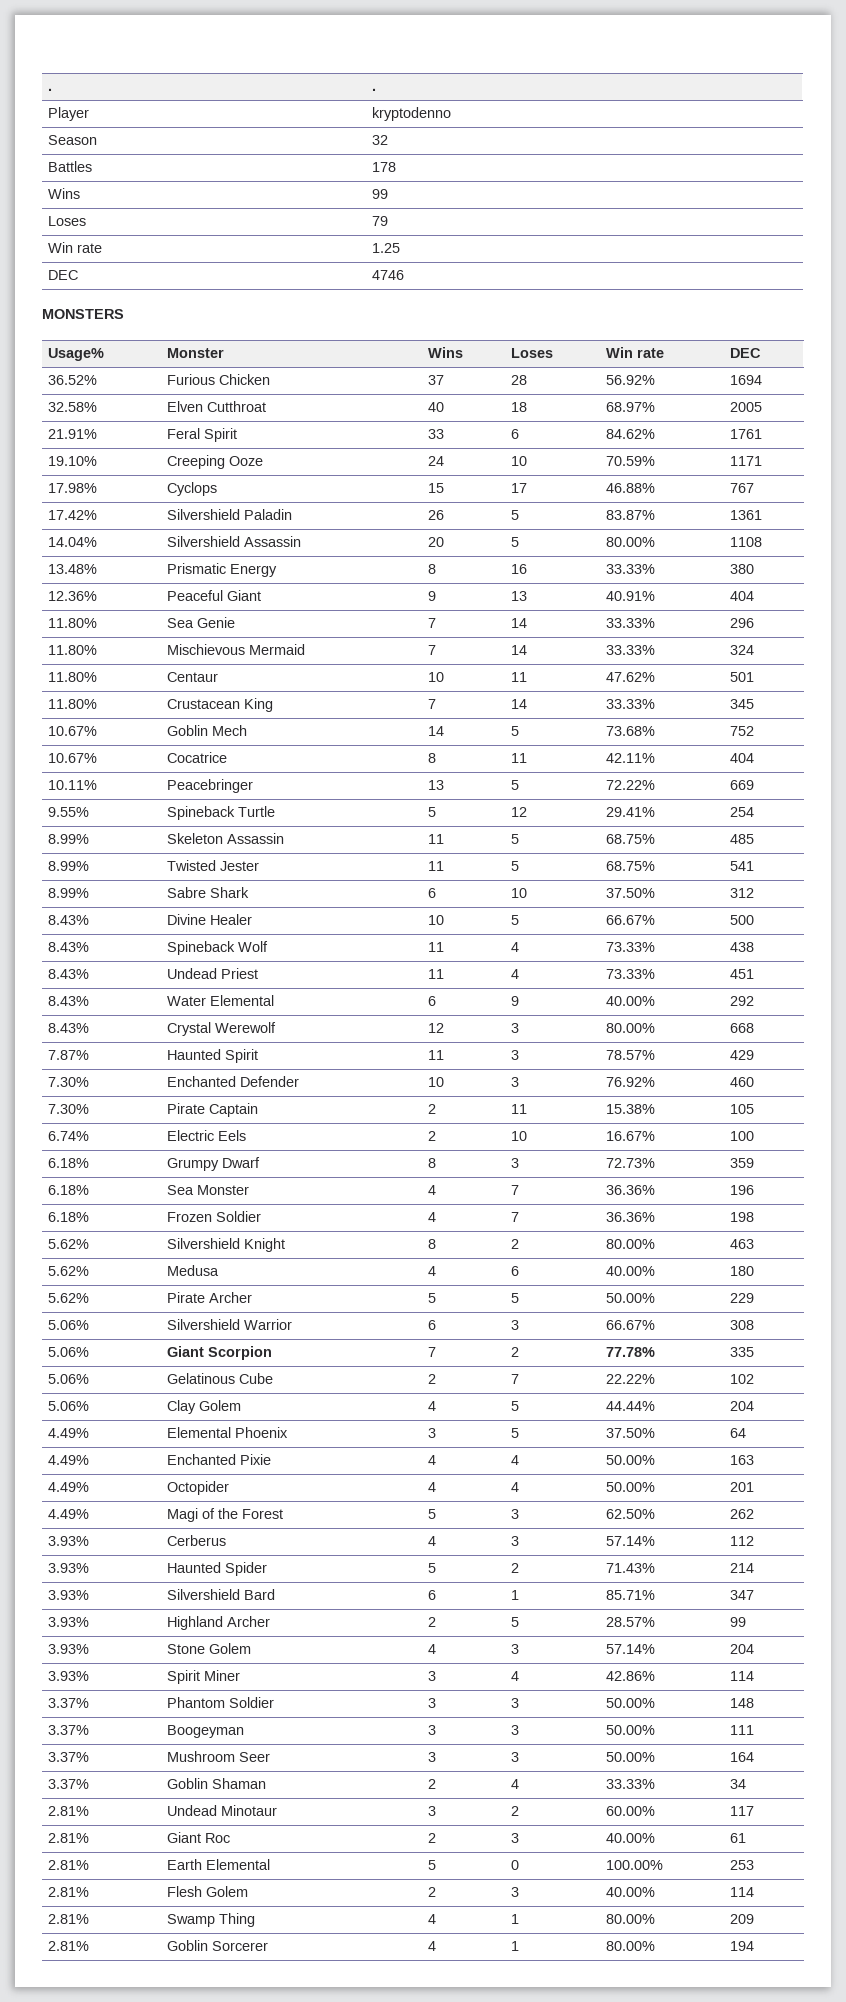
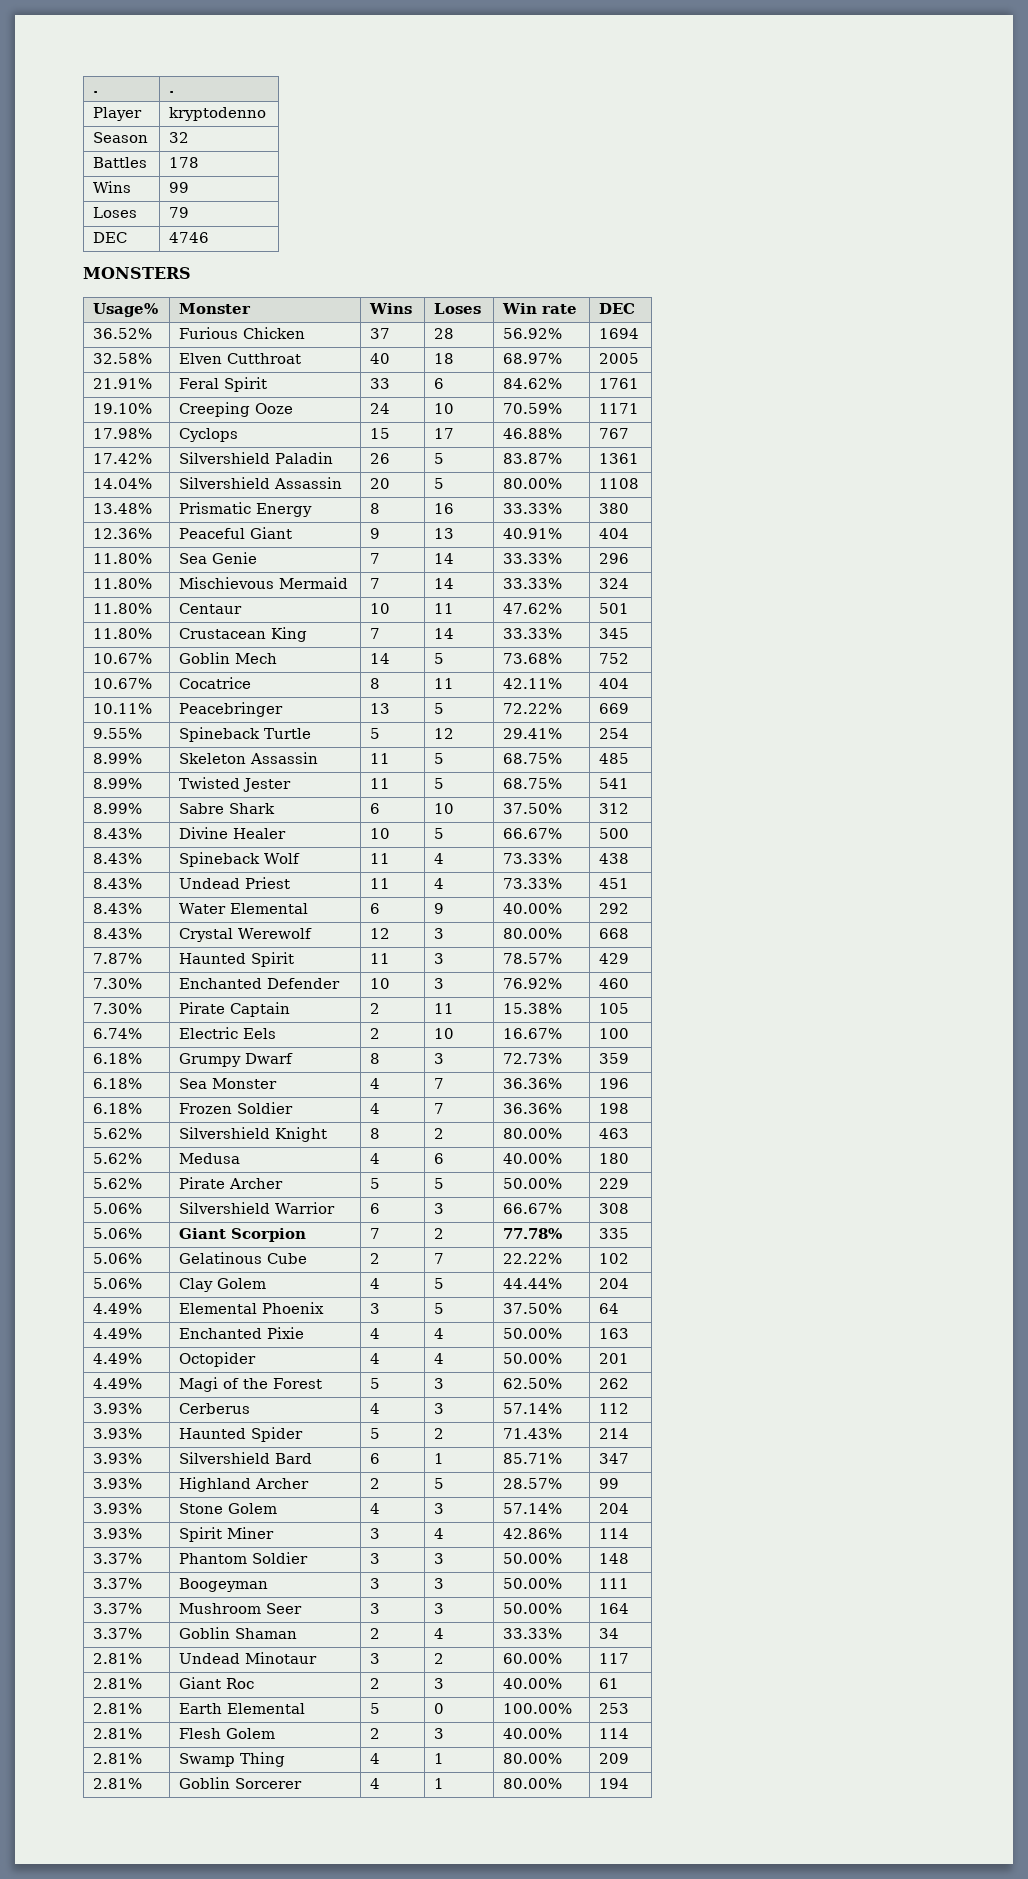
[48,242,103,253] [372,243,401,253] // Win rate | 1.25 -> (190, 212) none

